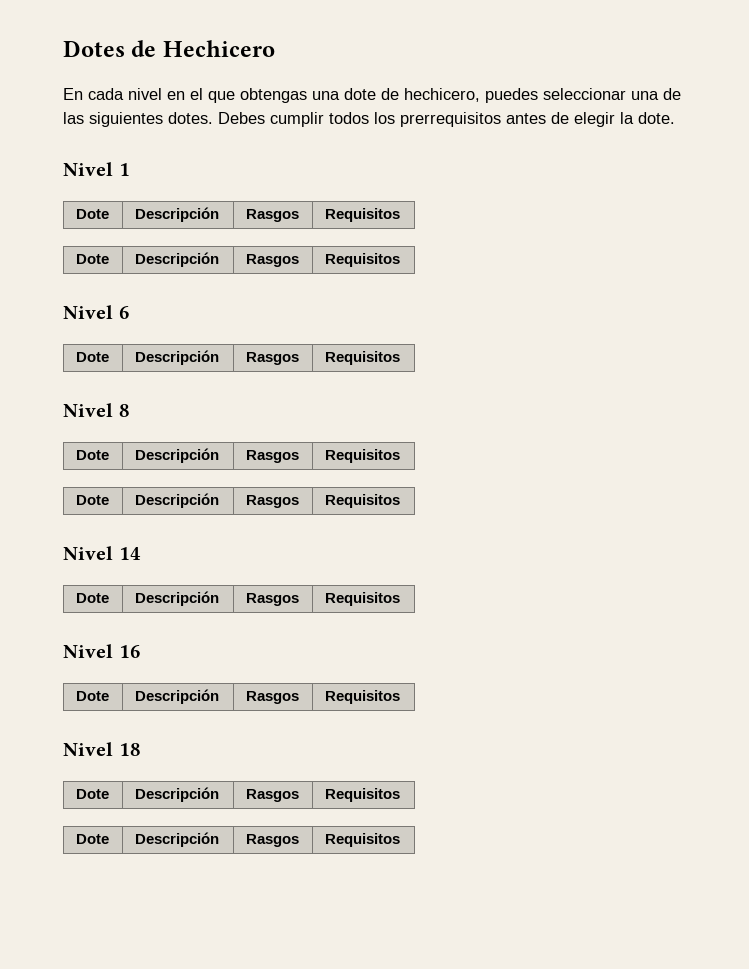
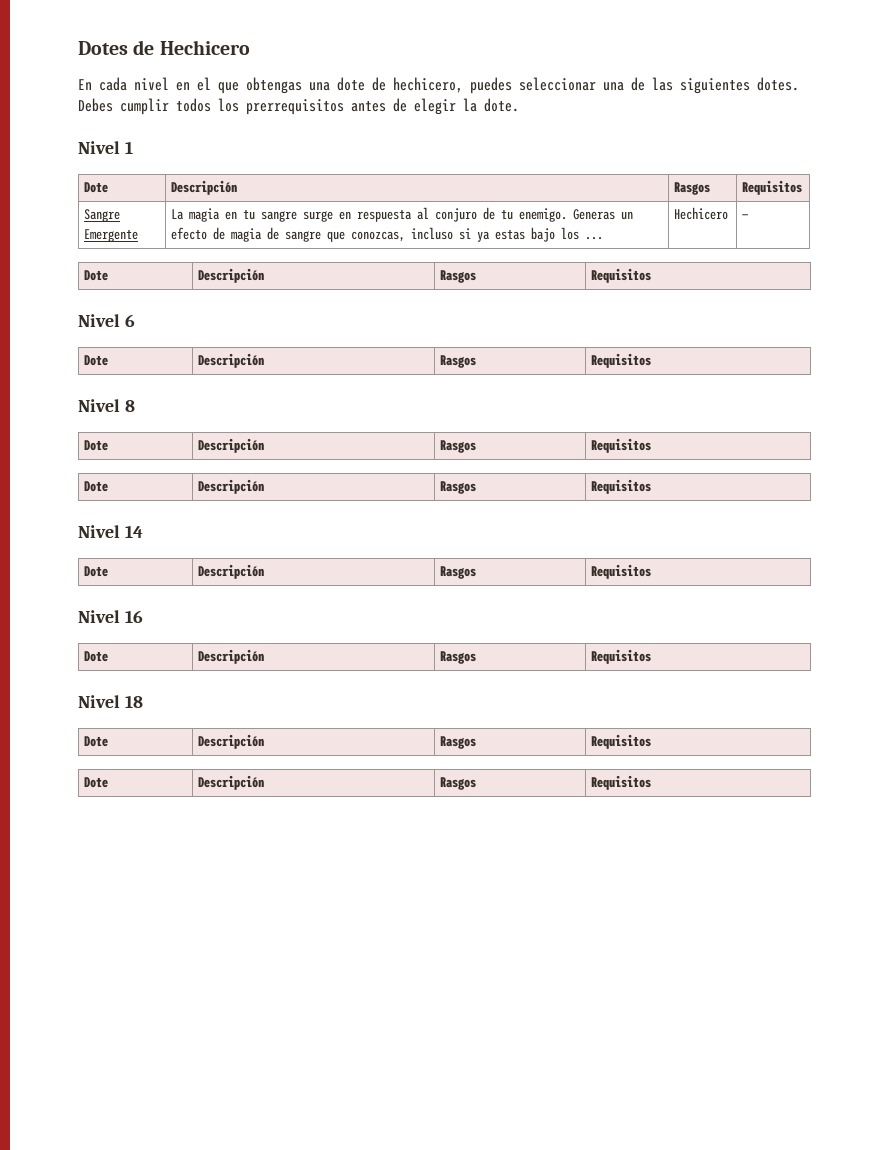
(400, 215) none -> [84,209,121,222] [84,229,139,242] [171,207,634,222] [171,227,604,242] [674,207,729,220] [742,214,749,219] // Sangre Emergente | La magia en tu sangre surge en respuesta al conjuro de tu enemigo. Generas un efecto de magia de sangre que conozcas, incluso si ya estas bajo los ... | Hechicero | —

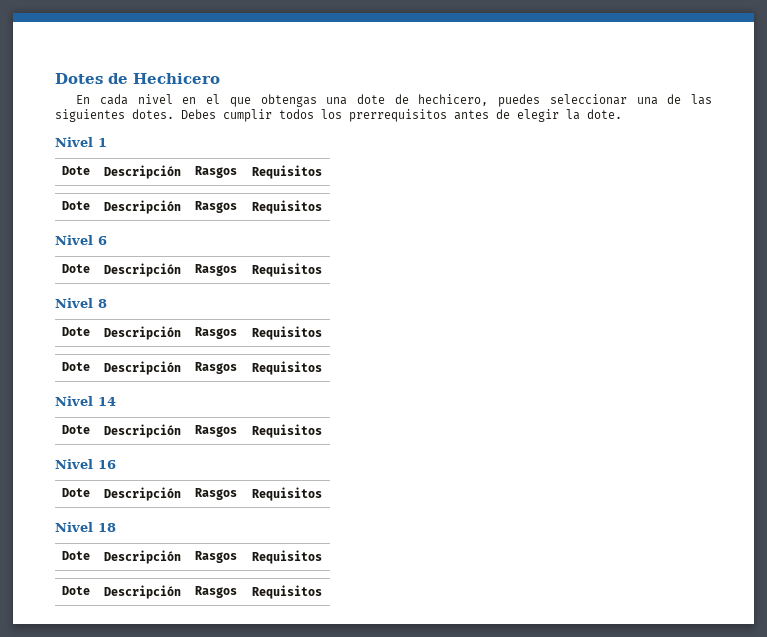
[84,209,121,222] [84,229,139,242] [171,207,634,222] [171,227,604,242] [674,207,729,220] [742,214,749,219] // Sangre Emergente | La magia en tu sangre surge en respuesta al conjuro de tu enemigo. Generas un efecto de magia de sangre que conozcas, incluso si ya estas bajo los ... | Hechicero | — -> (322, 172) none

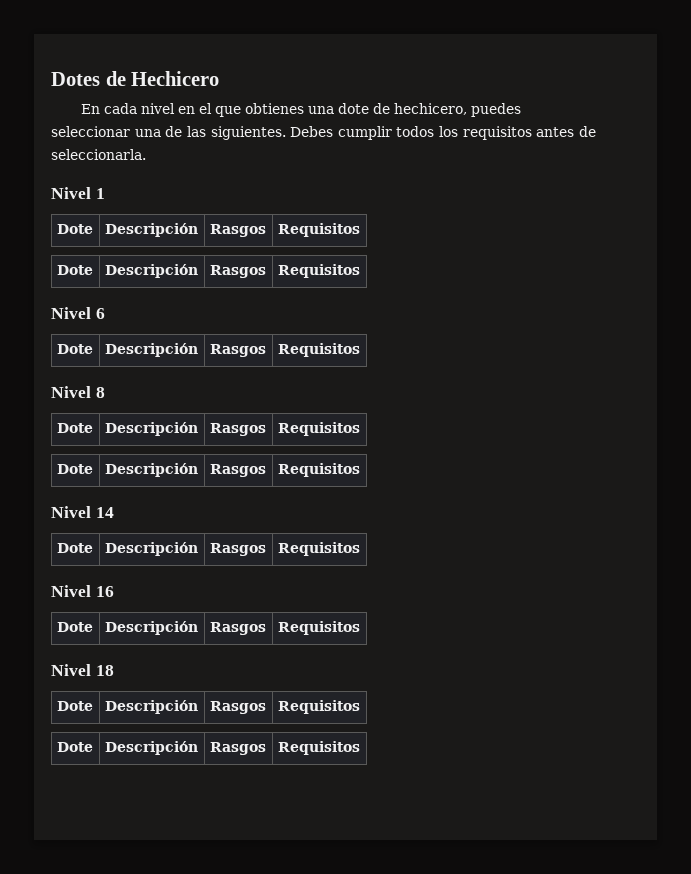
[260,94,317,107] obtengas -> [244,103,304,114] obtienes
[55,109,174,122] siguientes dotes. -> [210,126,286,140] siguientes.
[349,109,447,122] prerrequisitos -> [462,126,532,140] requisitos
[517,109,622,122] elegir la dote. -> [51,149,146,160] seleccionarla.

